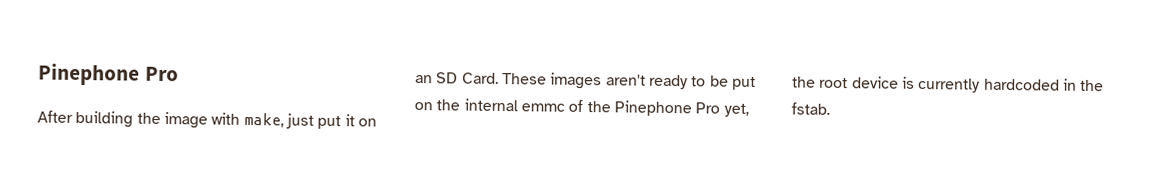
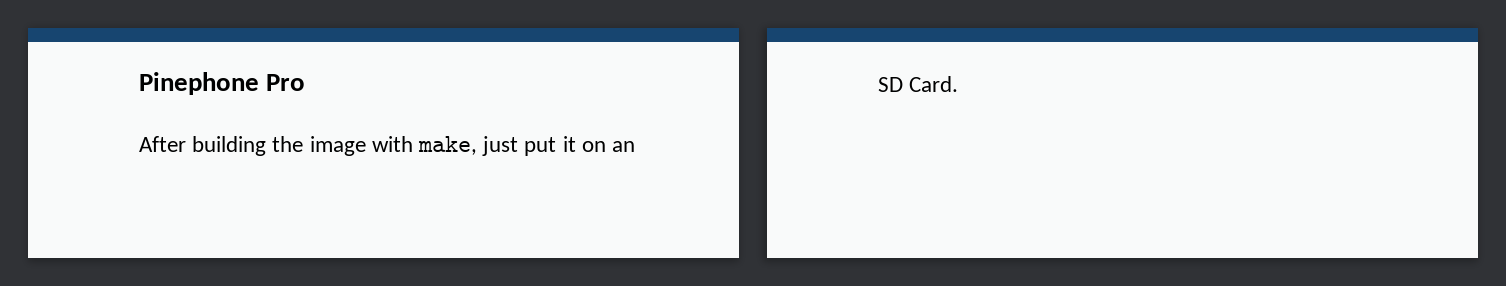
[501,72,756,91] [414,98,749,117] [792,76,1105,93] [791,102,830,115] These images aren't ready to be put on the internal emmc of the Pinephone Pro yet, the root device is currently hardcoded in the fstab. -> (959, 84) none

